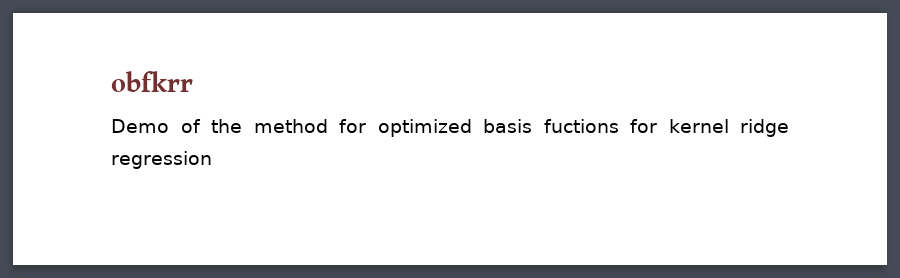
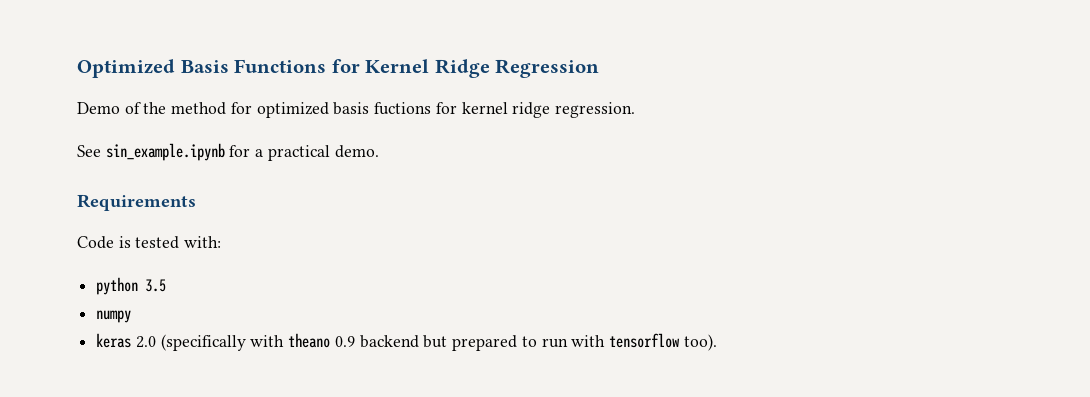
[111,71,193,92] obfkrr -> [77,59,600,78] Optimized Basis Functions for Kernel Ridge Regression
[111,151,212,169] regression -> [554,102,635,118] [77,143,379,161] [77,194,196,211] [77,236,222,249] [96,277,167,295] [96,310,132,323] [96,333,717,351] regression. // See sin_example.ipynb for a practical demo. // Requirements // Code is tested with: // python 3.5 // numpy // keras 2.0 (specifically with theano 0.9 backend but prepared to run with tensorflow too).

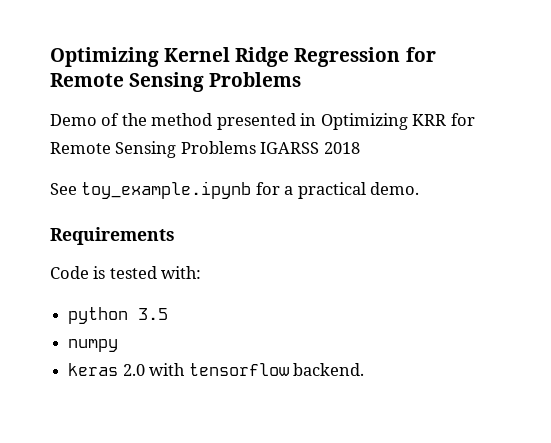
[77,59,360,78] Optimized Basis Functions for -> [50,47,159,67] Optimizing
(600, 68) none -> [405,47,436,62] [50,72,302,92] for Remote Sensing Problems
[230,102,635,118] for optimized basis fuctions for kernel ridge regression. -> [216,113,475,130] [50,141,360,158] presented in Optimizing KRR for Remote Sensing Problems IGARSS 2018
[105,143,225,161] sin_example.ipynb -> [81,181,252,199] toy_example.ipynb
[160,333,568,351] (specifically with theano 0.9 backend but prepared to run -> (145, 370) none
[683,334,717,351] too). -> [292,363,364,376] backend.

